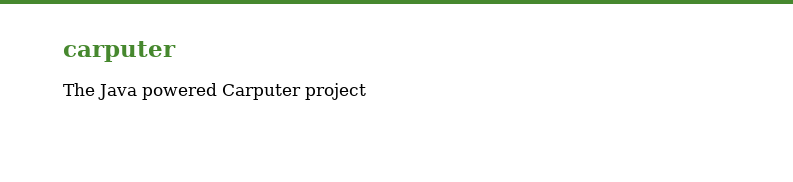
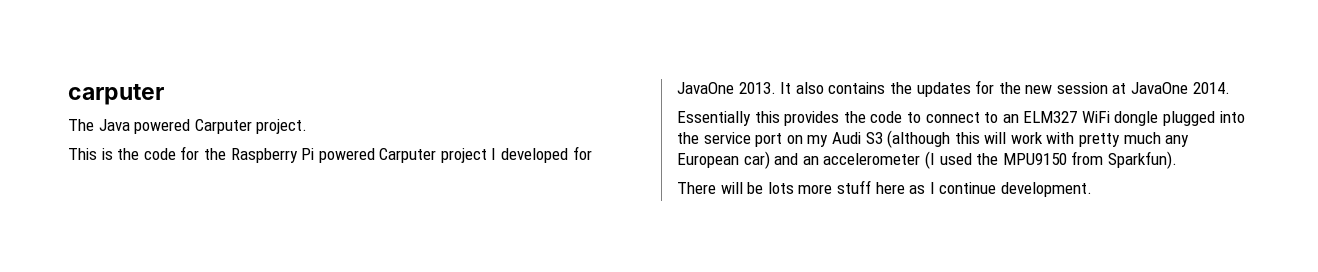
[305,83,366,100] project -> [256,119,308,134] [68,146,592,163] [677,80,1230,97] [677,111,1245,126] [677,130,1190,148] [677,151,1177,169] [677,180,1092,197] project. // This is the code for the Raspberry Pi powered Carputer project I developed for JavaOne 2013. It also contains the updates for the new session at JavaOne 2014. // Essentially this provides the code to connect to an ELM327 WiFi dongle plugged into the service port on my Audi S3 (although this will work with pretty much any European car) and an accelerometer (I used the MPU9150 from Sparkfun). // There will be lots more stuff here as I continue development.

